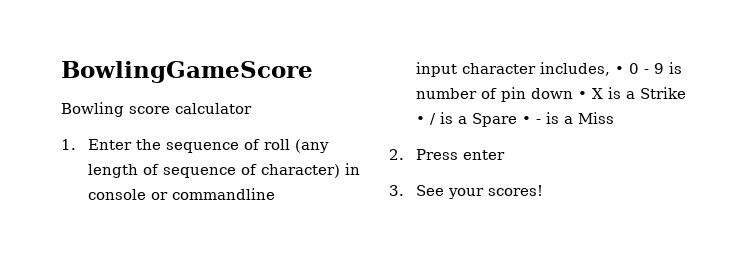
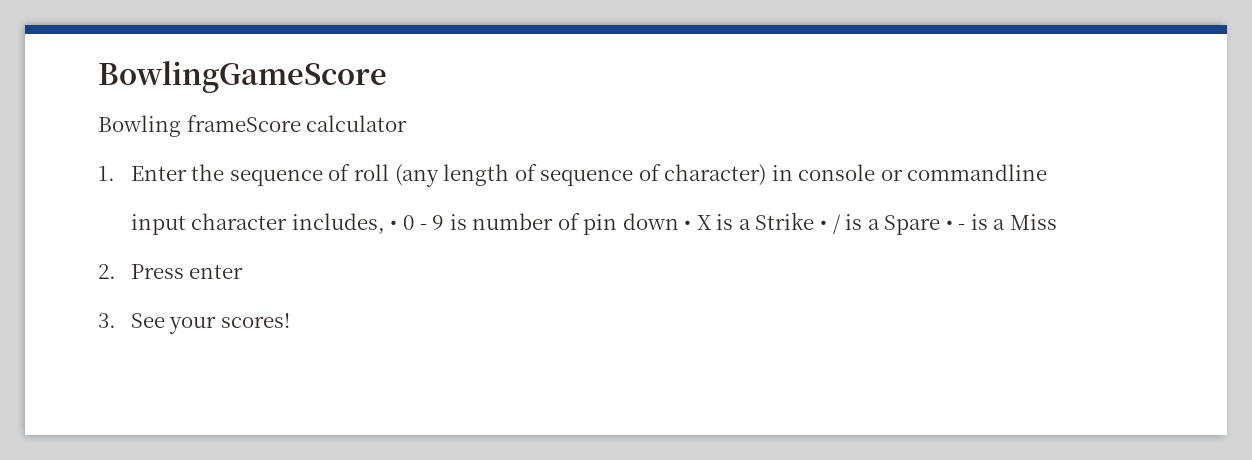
[129,106,170,114] score -> [186,115,301,132] frameScore

